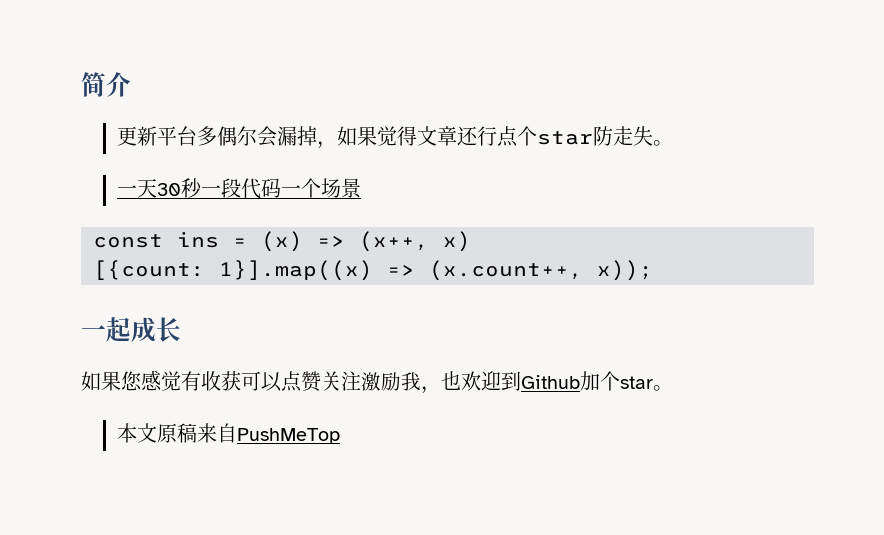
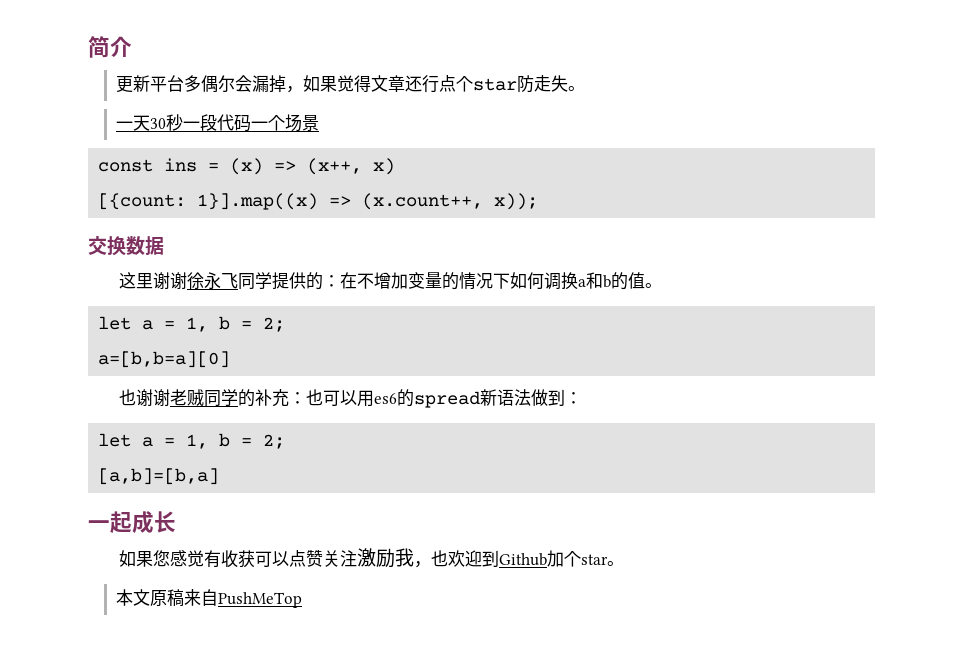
(653, 270) none -> [88,236,164,256] [119,272,663,290] [98,316,286,332] [98,351,231,368] [119,389,583,408] [98,433,286,449] [98,468,220,485] // 交换数据 // 这里谢谢徐永飞同学提供的：在不增加变量的情况下如何调换a和b的值。 // let a = 1, b = 2; // a=[b,b=a][0] // 也谢谢老贼同学的补充：也可以用es6的spread新语法做到： // let a = 1, b = 2; // [a,b]=[b,a]

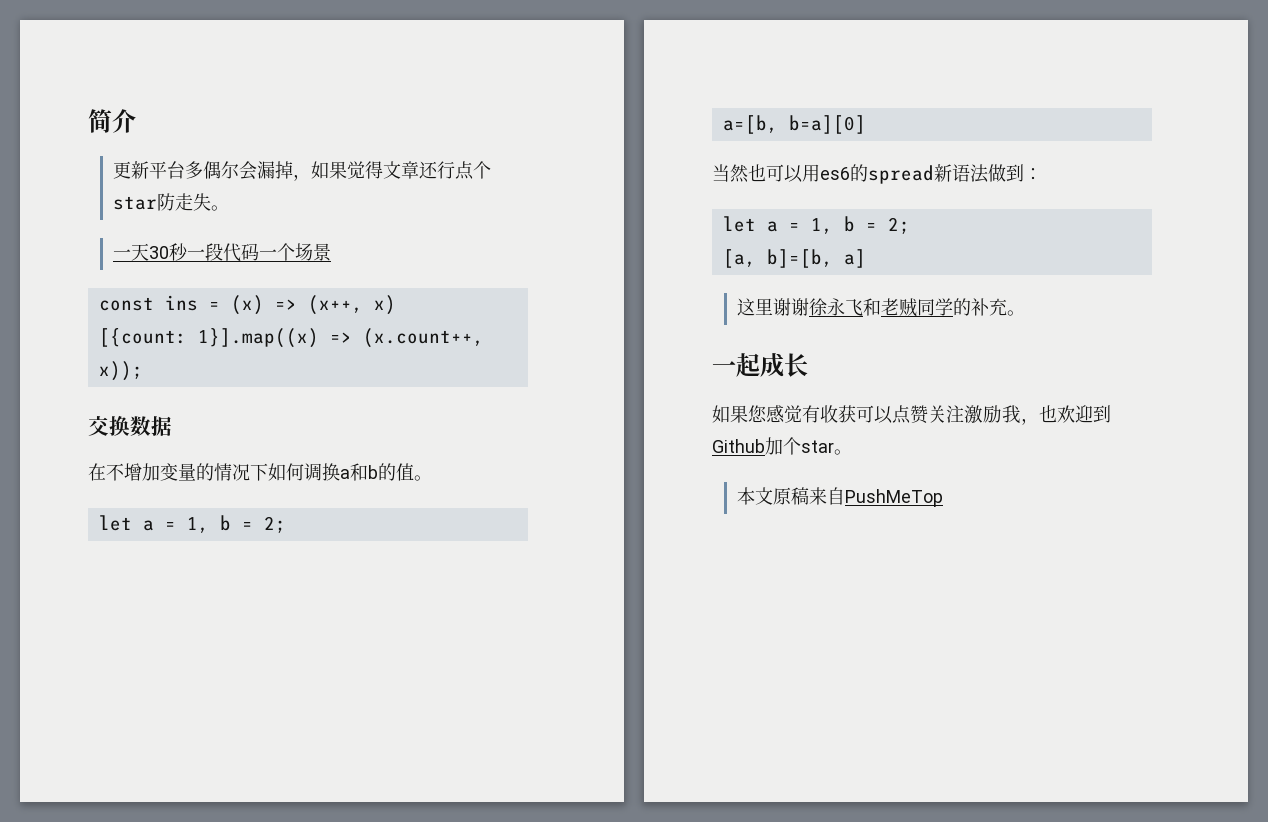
[119,272,341,290] 这里谢谢徐永飞同学提供的： -> (172, 426) none
[98,351,231,368] [119,389,307,407] a=[b,b=a][0] // 也谢谢老贼同学的补充： -> [722,115,866,134] [712,164,749,183] a=[b, b=a][0] // 当然
[98,468,220,485] [a,b]=[b,a] -> [722,249,866,268] [736,298,1025,317] [a, b]=[b, a] // 这里谢谢徐永飞和老贼同学的补充。

